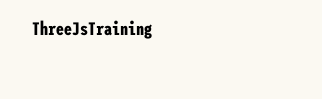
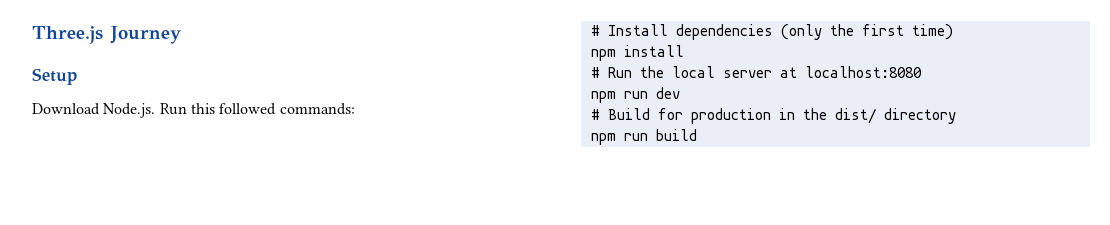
[32,20,152,39] ThreeJsTraining -> [32,26,181,44] [32,68,77,85] [32,103,355,118] [590,24,953,40] [590,45,684,61] [590,66,922,78] [590,87,680,103] [590,108,956,124] [590,129,697,145] Three.js Journey // Setup // Download Node.js. Run this followed commands: // # Install dependencies (only the first time) // npm install // # Run the local server at localhost:8080 // npm run dev // # Build for production in the dist/ directory // npm run build

